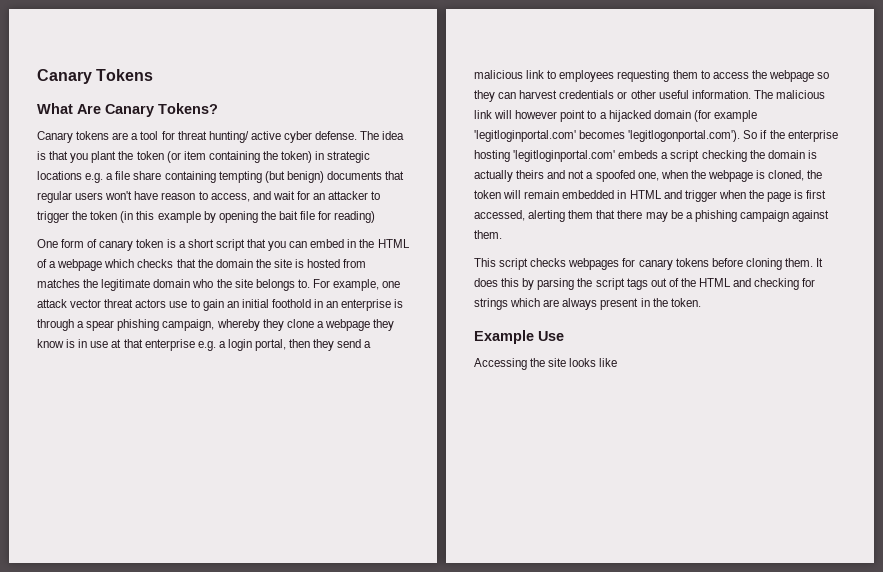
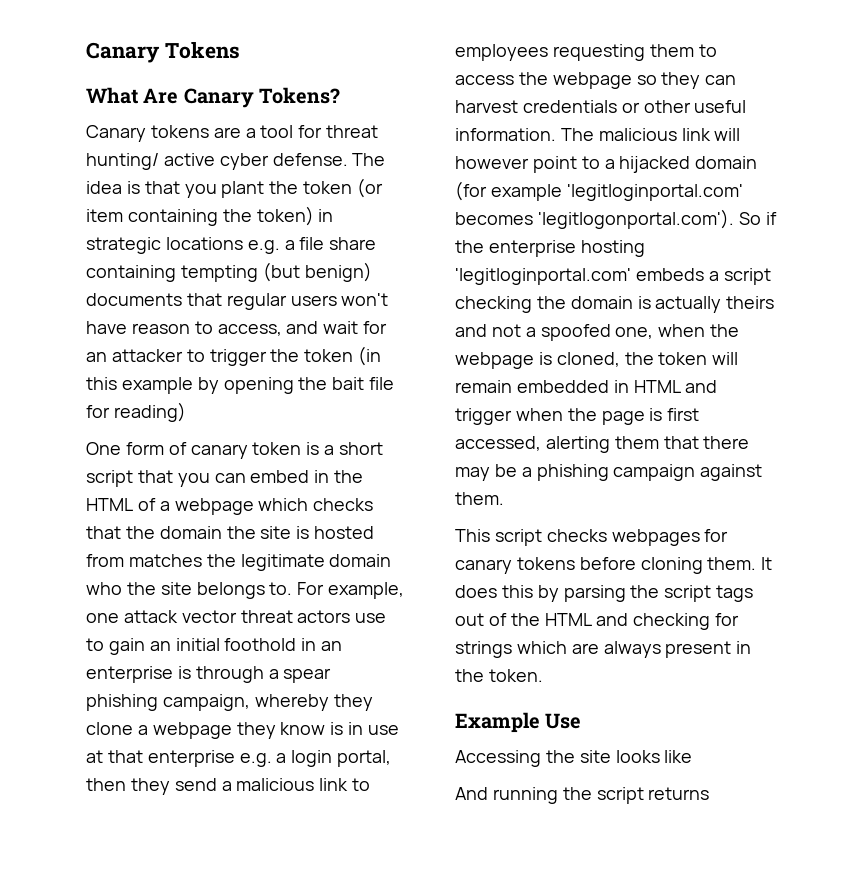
(618, 362) none -> [455,787,710,804] // And running the script returns

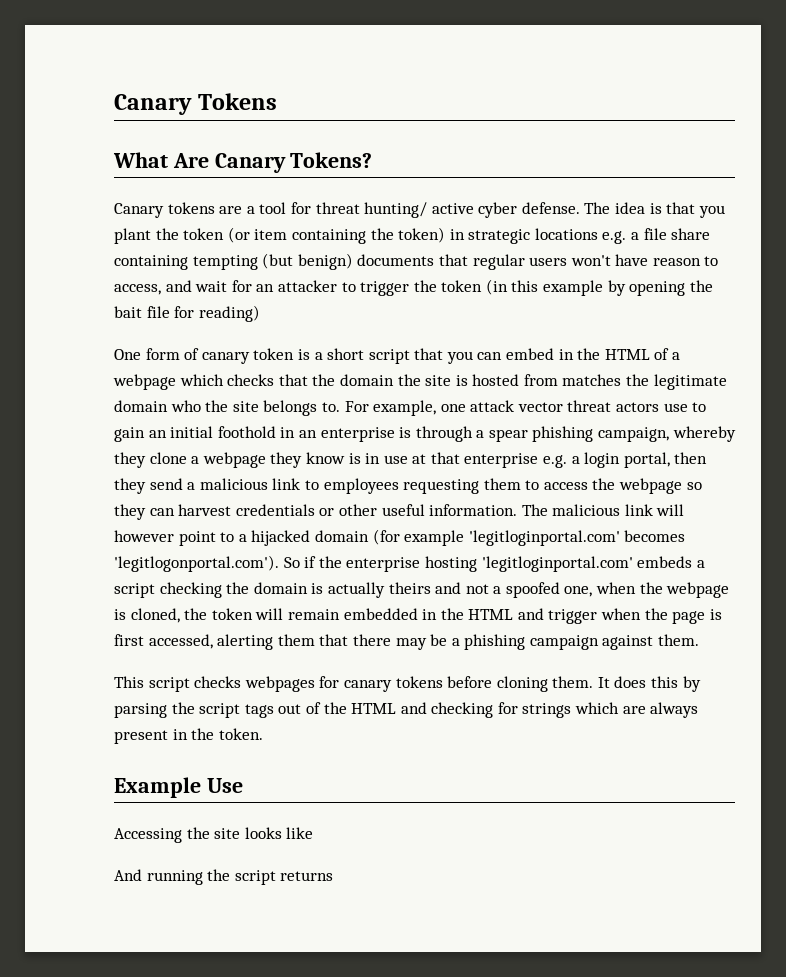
(629, 386) none -> [440,608,464,620] the

